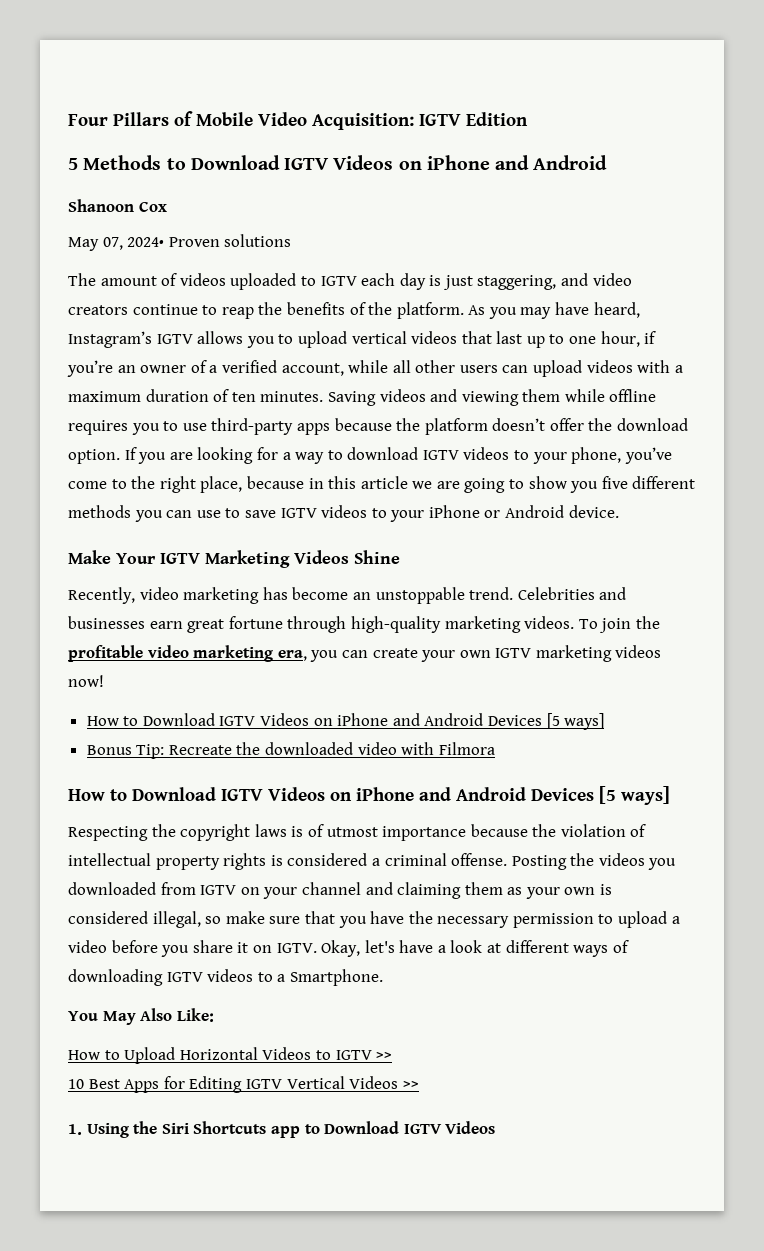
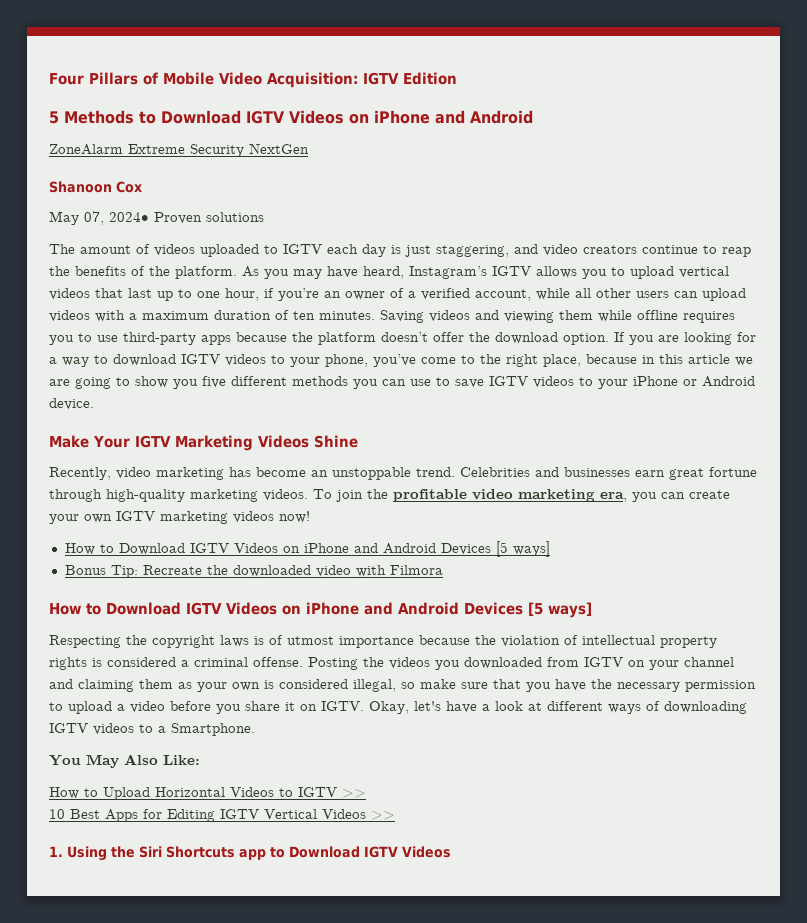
(608, 162) none -> [49,143,309,157] // ZoneAlarm Extreme Security NextGen

